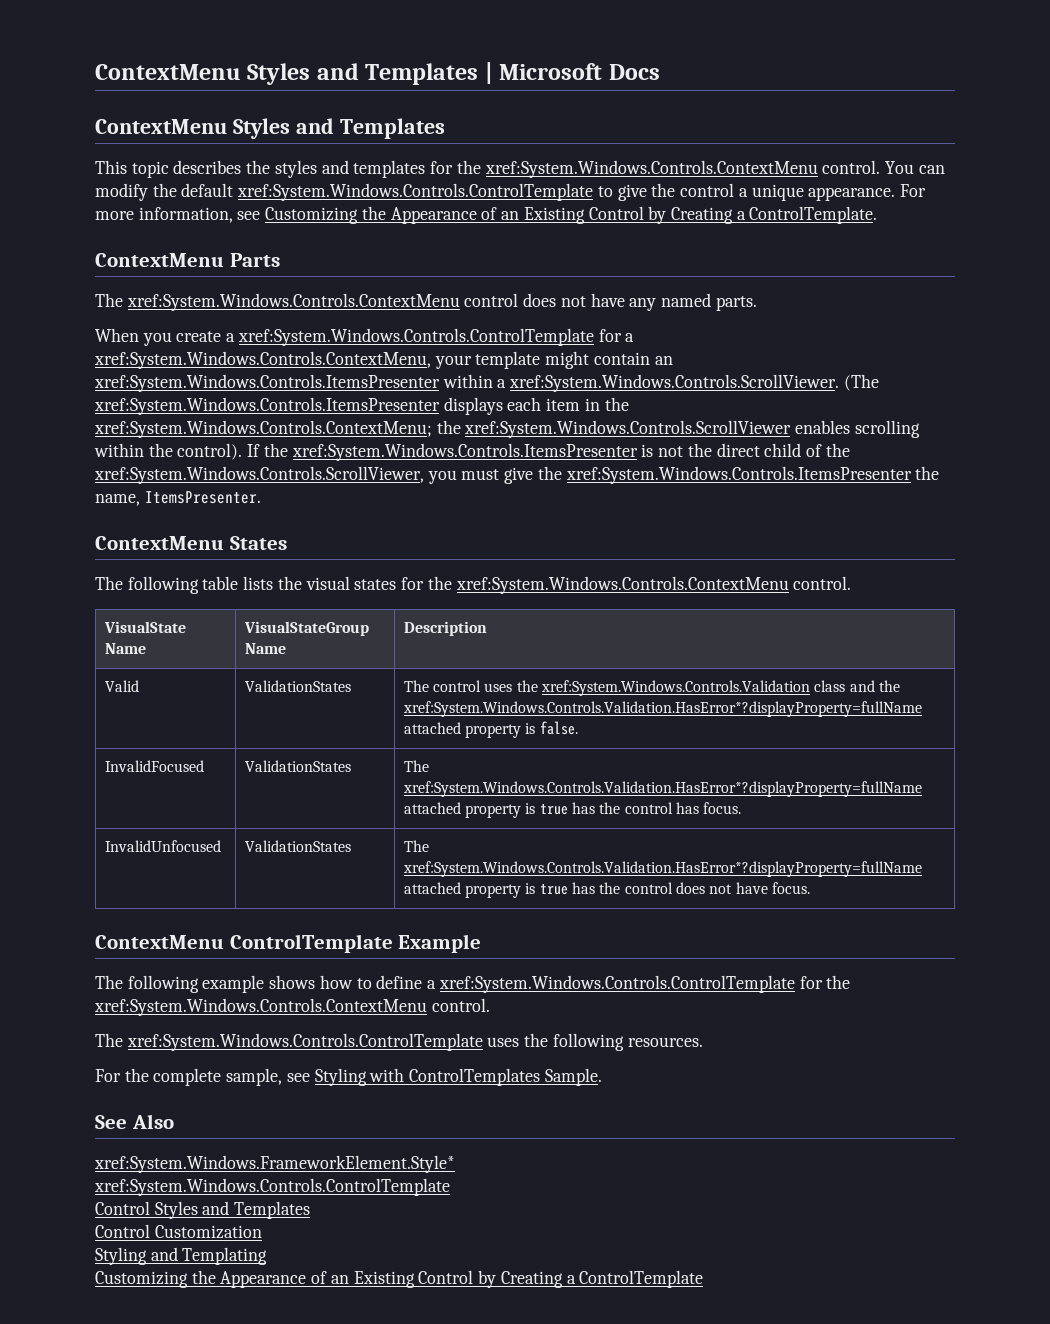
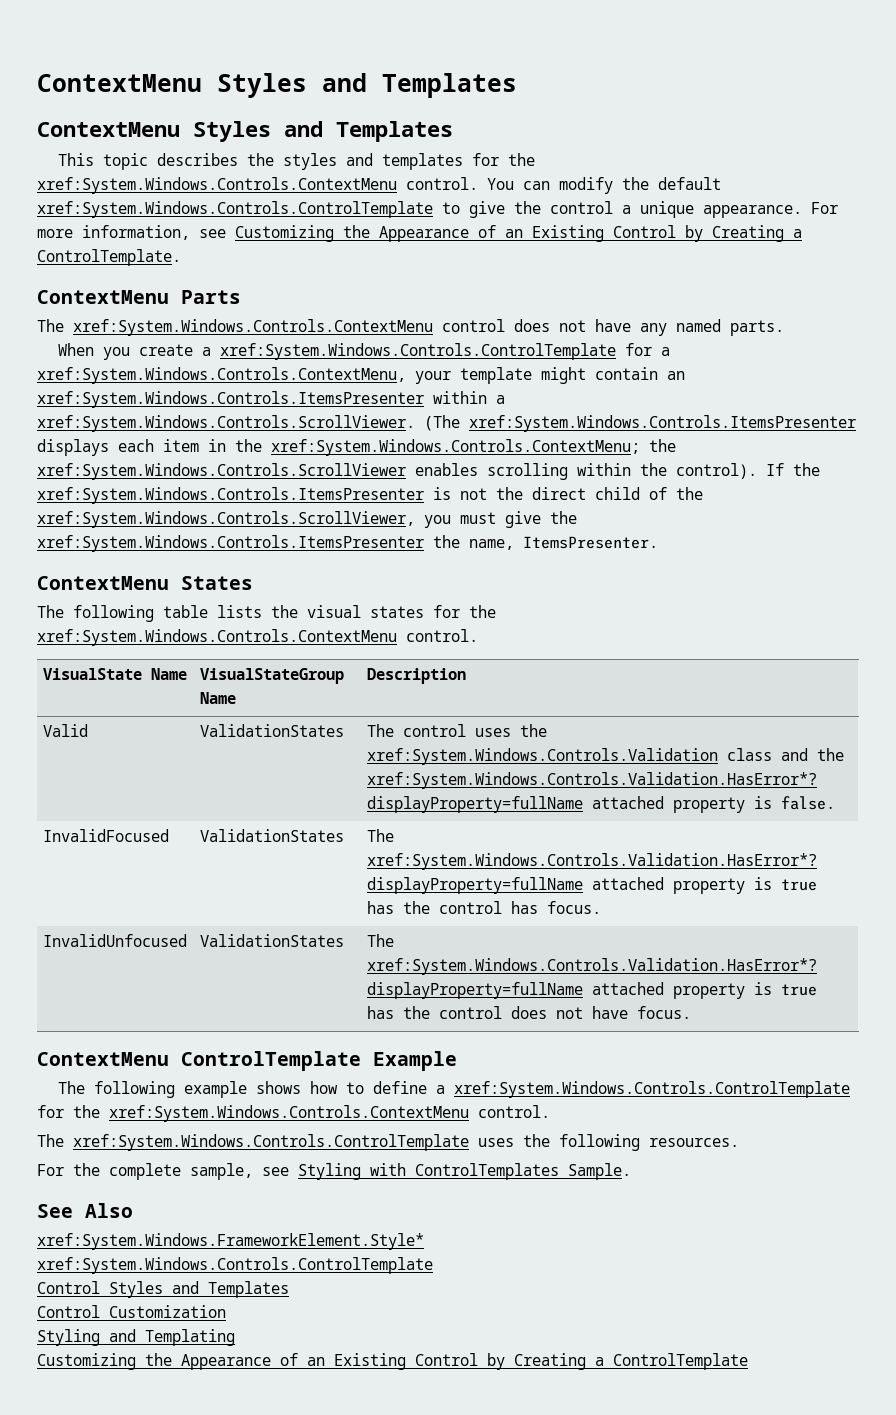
[95,62,660,85] ContextMenu Styles and Templates | Microsoft Docs -> [37,73,517,98] ContextMenu Styles and Templates

